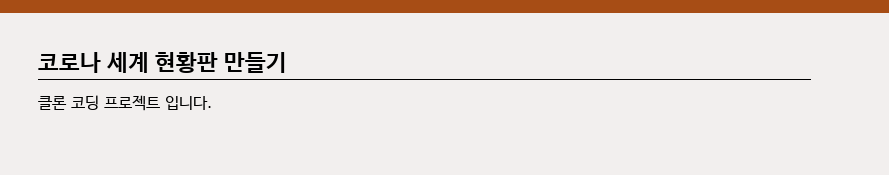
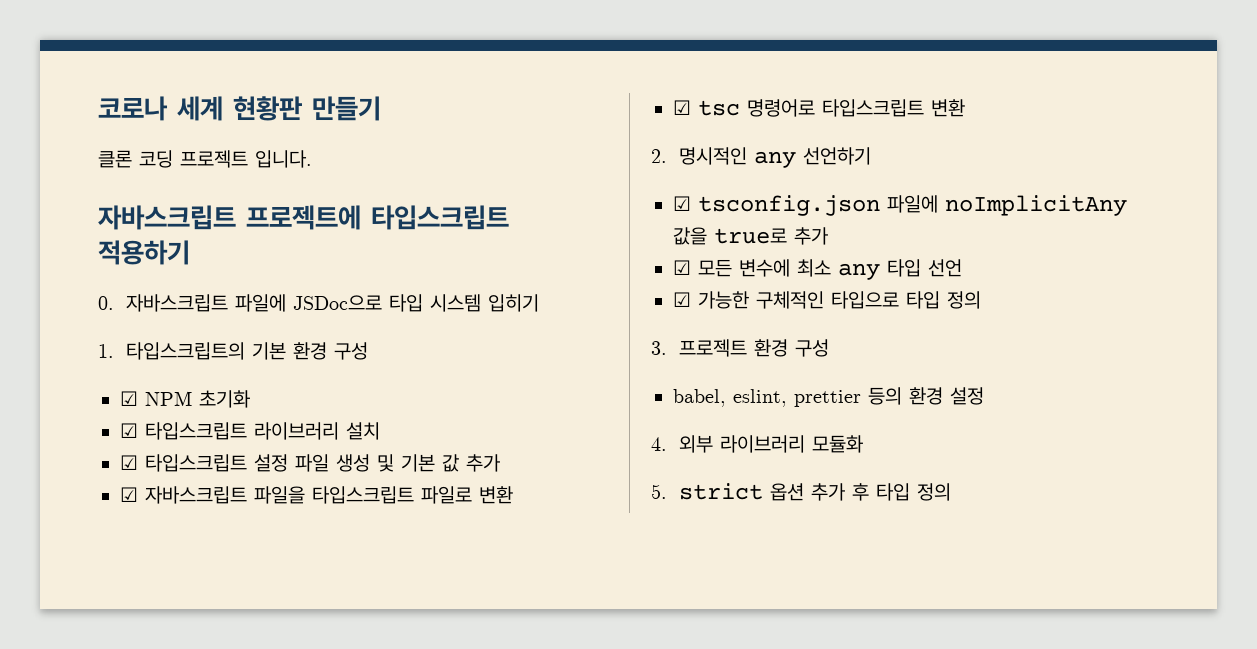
(212, 103) none -> [98,205,509,230] [98,240,190,265] [98,294,540,312] [98,342,369,360] [120,390,250,408] [120,422,380,440] [120,454,500,472] [120,486,513,504] [673,99,965,117] [651,147,872,168] [673,195,1127,216] [673,227,828,245] [673,259,962,280] [673,291,981,309] [651,339,830,357] [673,387,984,407] [651,435,864,453] [651,483,952,501] // 자바스크립트 프로젝트에 타입스크립트 적용하기 // 0. 자바스크립트 파일에 JSDoc으로 타입 시스템 입히기 // 1. 타입스크립트의 기본 환경 구성 // ☑ NPM 초기화 // ☑ 타입스크립트 라이브러리 설치 // ☑ 타입스크립트 설정 파일 생성 및 기본 값 추가 // ☑ 자바스크립트 파일을 타입스크립트 파일로 변환 // ☑ tsc 명령어로 타입스크립트 변환 // 2. 명시적인 any 선언하기 // ☑ tsconfig.json 파일에 noImplicitAny 값을 true로 추가 // ☑ 모든 변수에 최소 any 타입 선언 // ☑ 가능한 구체적인 타입으로 타입 정의 // 3. 프로젝트 환경 구성 // babel, eslint, prettier 등의 환경 설정 // 4. 외부 라이브러리 모듈화 // 5. strict 옵션 추가 후 타입 정의

